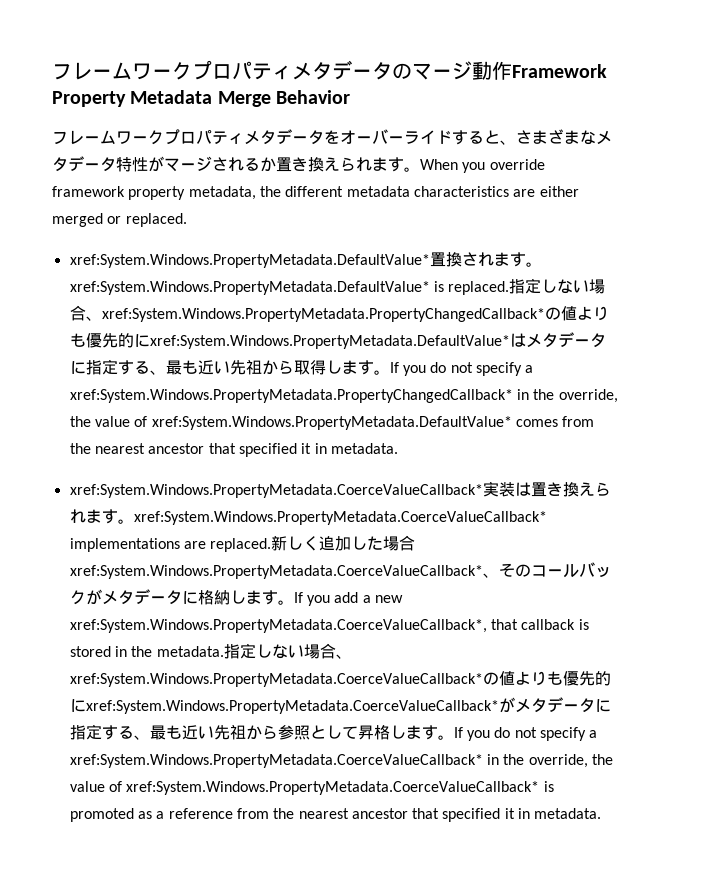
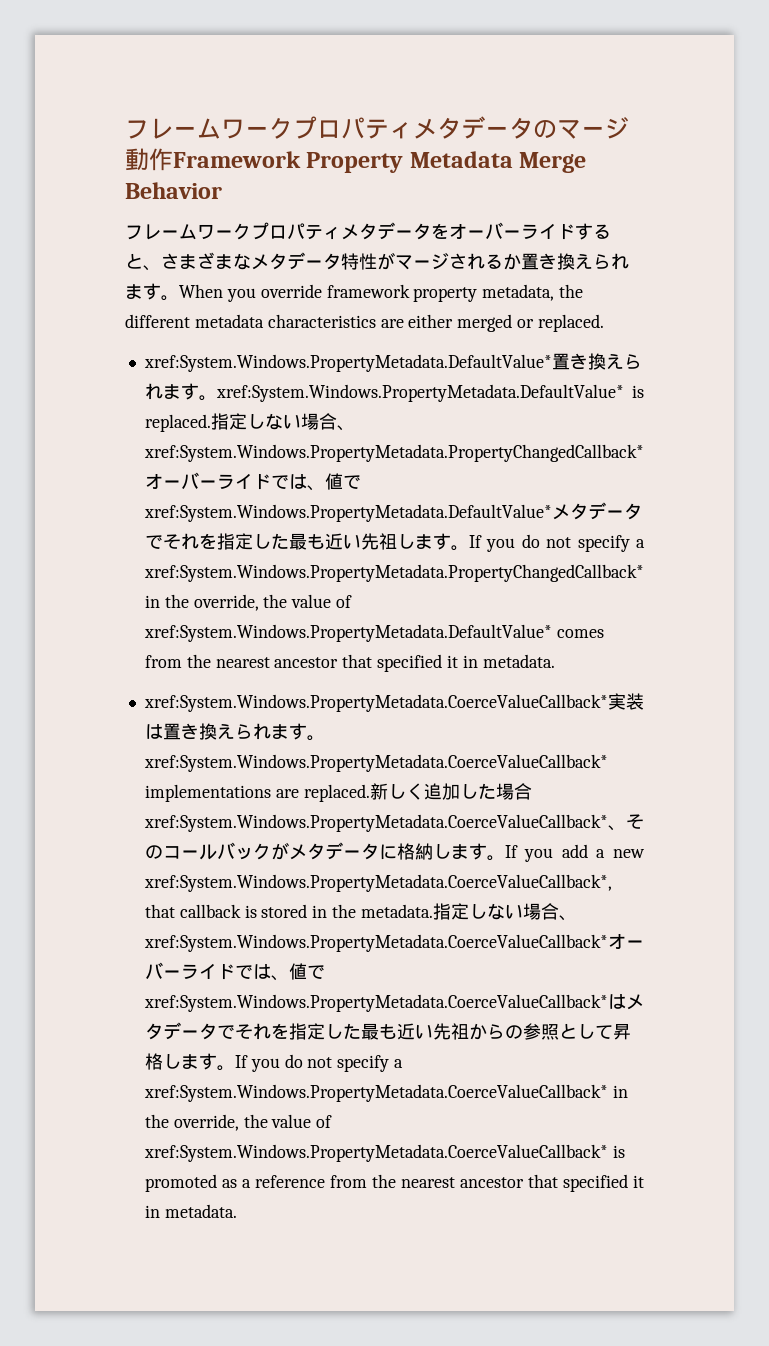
[445,252,478,267] 換さ -> [569,353,642,370] き換えら
[544,306,609,321] [69,332,606,349] [69,359,326,375] の値よりも優先的にxref:System.Windows.PropertyMetadata.DefaultValue*はメタデータに指定する、最も近い先祖から取得 -> [144,472,361,491] [143,502,642,522] [144,533,397,550] オーバーライドでは、値でxref:System.Windows.PropertyMetadata.DefaultValue*メタデータでそれを指定した最も近い先祖
[482,671,611,686] [69,697,611,714] [69,724,278,740] の値よりも優先的にxref:System.Windows.PropertyMetadata.CoerceValueCallback*がメタデータに指定する、最も近い先祖から -> [607,934,644,949] [144,962,325,981] [143,994,644,1012] [144,1022,523,1040] オーバーライドでは、値でxref:System.Windows.PropertyMetadata.CoerceValueCallback*はメタデータでそれを指定した最も近い先祖からの

